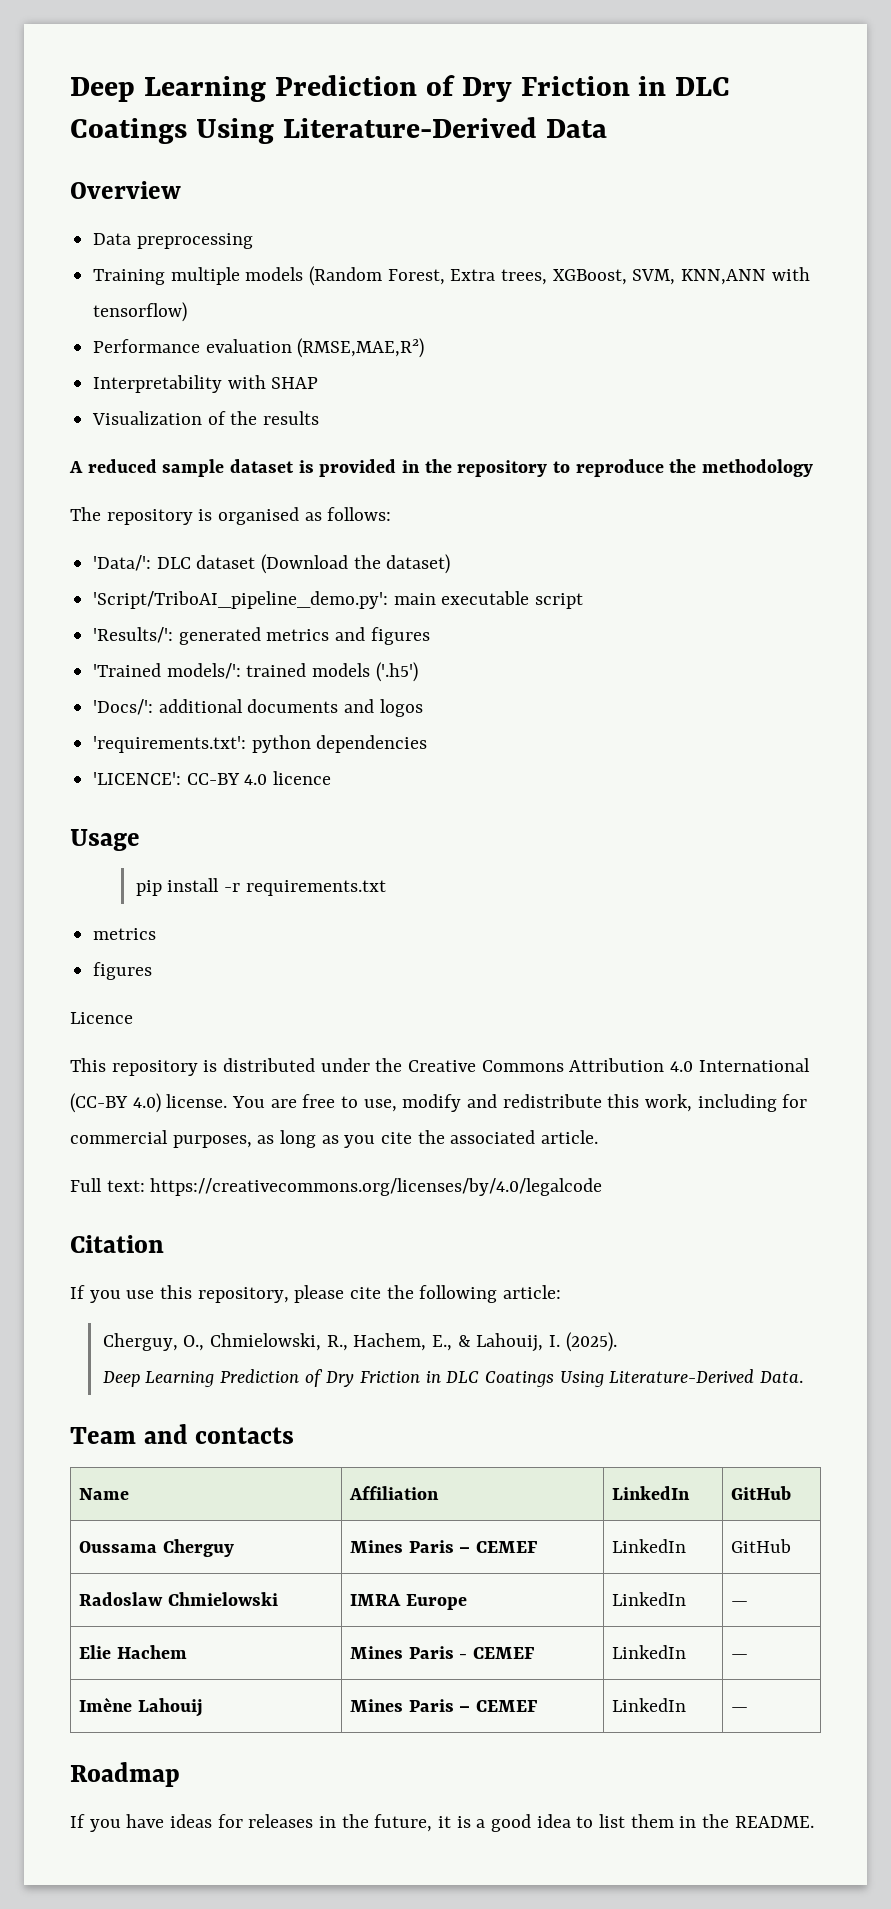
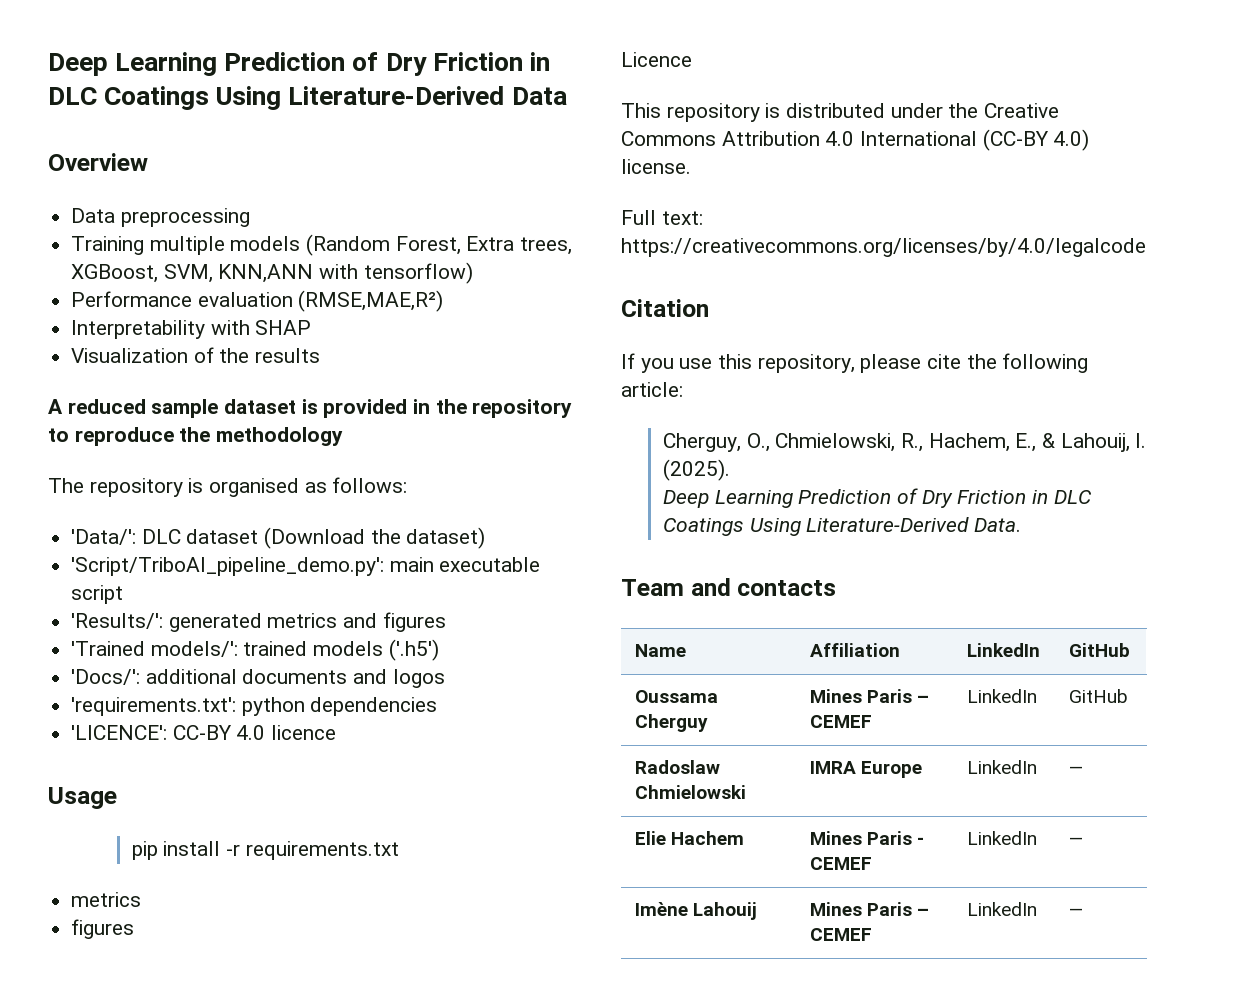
[232,1094,808,1112] [70,1130,599,1148] You are free to use, modify and redistribute this work, including for commercial purposes, as long as you cite the associated article. -> (691, 166) none
[70,1762,180,1787] [70,1814,814,1832] // Roadmap // If you have ideas for releases in the future, it is a good idea to list them in the README. -> (1084, 912) none

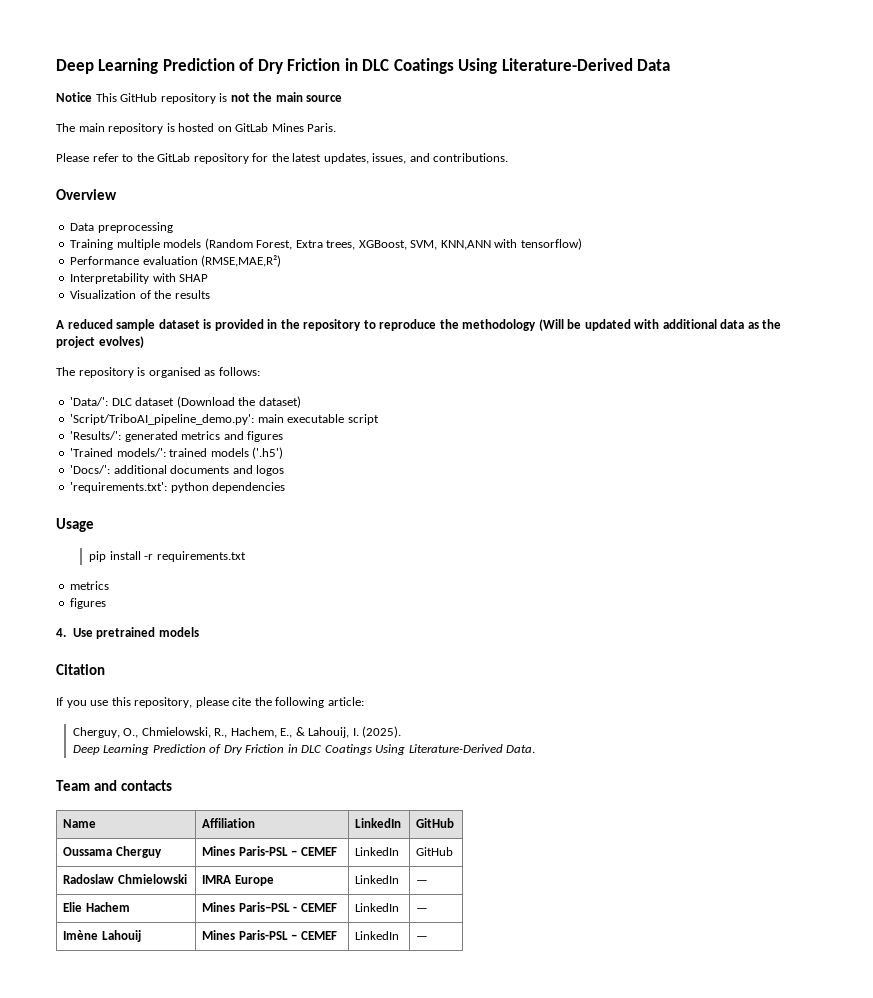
(567, 96) none -> [56,92,343,104] [56,123,337,134] [56,153,509,164] // Notice This GitHub repository is not the main source // The main repository is hosted on GitLab Mines Paris. // Please refer to the GitLab repository for the latest updates, issues, and contributions.
(344, 436) none -> [538,319,782,331] [56,336,144,348] (Will be updated with additional data as the project evolves)
[71,725,337,740] // 'LICENCE': CC-BY 4.0 licence -> (286, 487) none
[621,52,692,67] [621,103,1060,122] [621,129,1090,151] [621,159,691,174] [621,210,703,225] [621,238,1146,257] Licence // This repository is distributed under the Creative Commons Attribution 4.0 International (CC-BY 4.0) license. // Full text: https://creativecommons.org/licenses/by/4.0/legalcode -> [56,627,199,639] 4. Use pretrained models
[867,689,913,703] Paris -> [238,846,288,856] Paris-PSL
[867,831,913,845] Paris -> [238,902,290,912] Paris–PSL
[867,902,913,916] Paris -> [238,930,288,940] Paris-PSL

